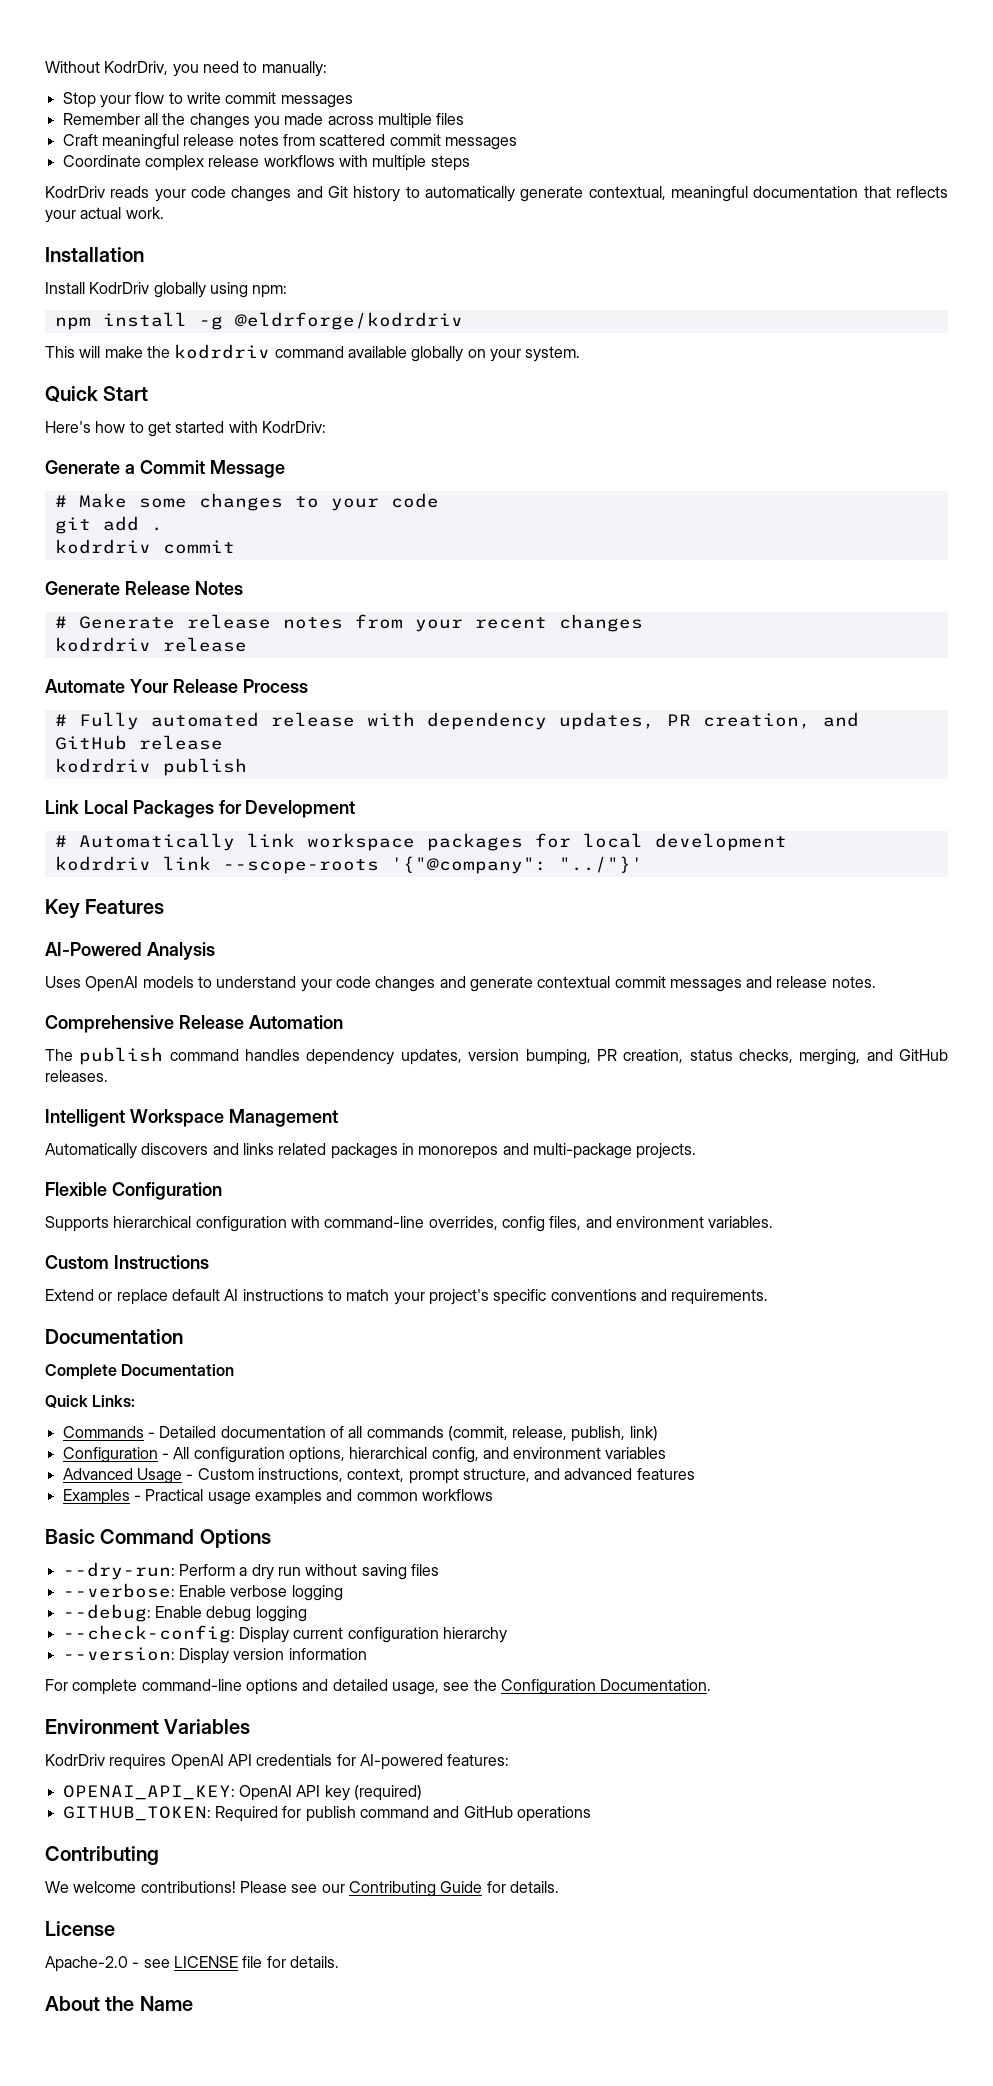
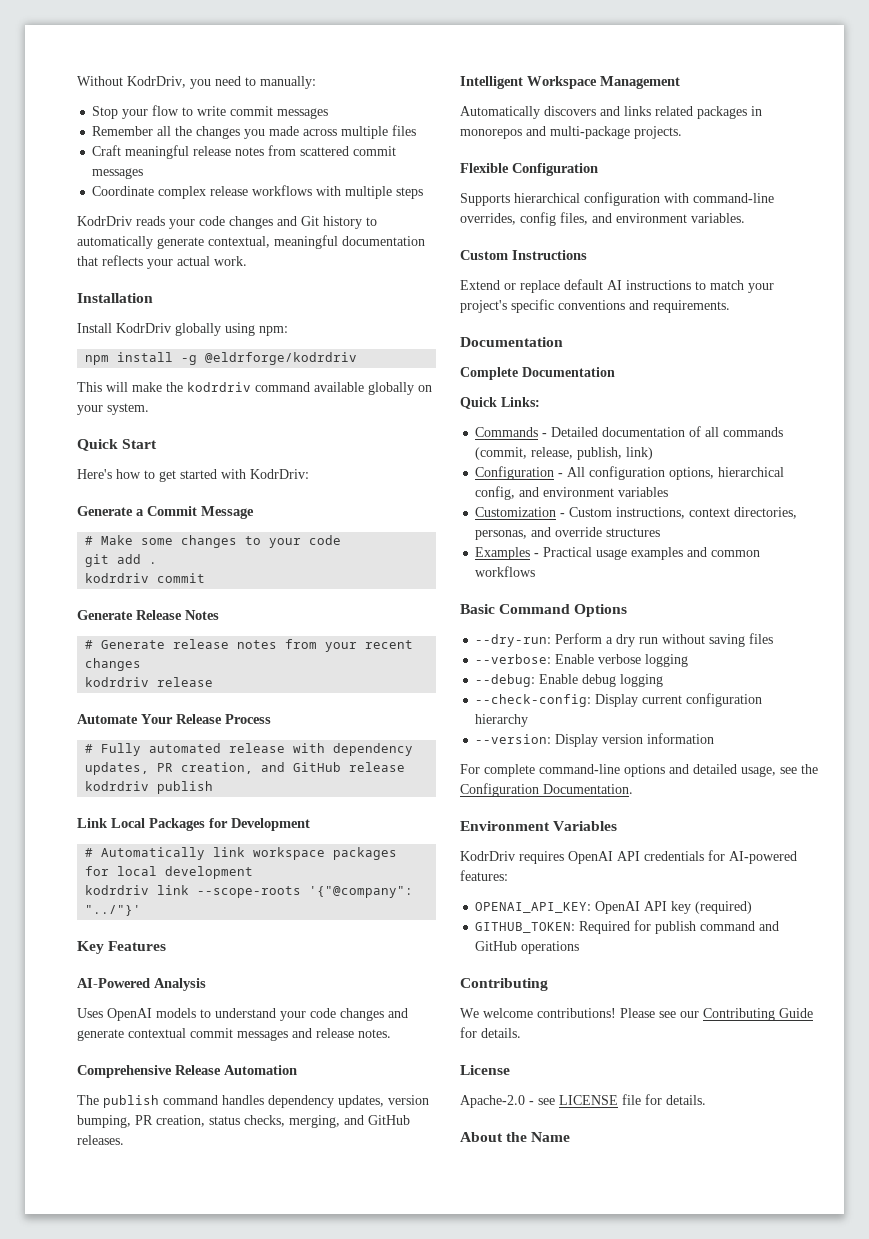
[62,1468,182,1484] Advanced Usage -> [475,507,557,517] Customization
[347,1468,695,1484] context, prompt structure, and advanced features -> [689,507,798,519] [475,527,661,540] context directories, personas, and override structures

